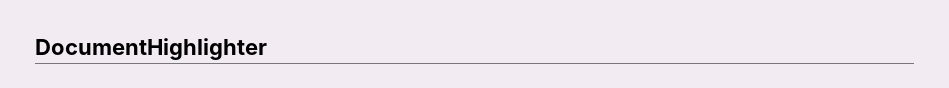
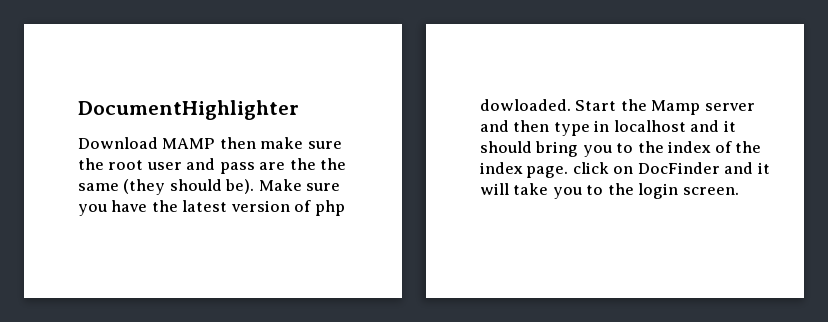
(267, 49) none -> [78,137,342,149] [78,158,347,174] [78,179,341,195] [78,200,345,216] [480,99,755,115] [480,120,736,136] [480,141,762,157] [480,162,770,178] [480,183,739,199] // Download MAMP then make sure the root user and pass are the the same (they should be). Make sure you have the latest version of php dowloaded. Start the Mamp server and then type in localhost and it should bring you to the index of the index page. click on DocFinder and it will take you to the login screen.

